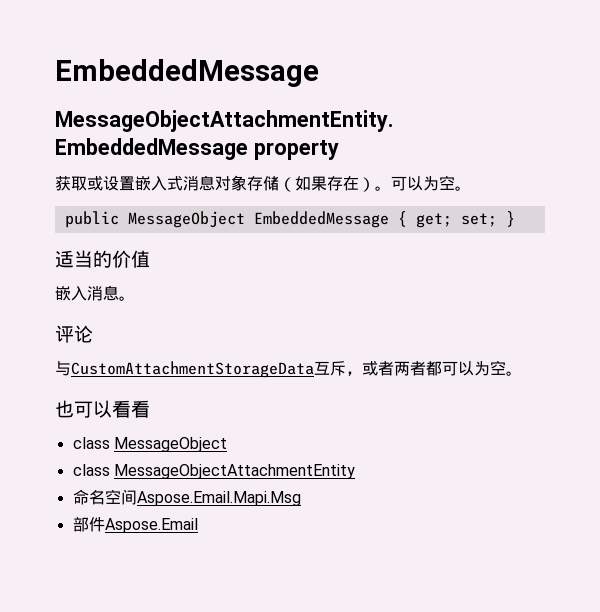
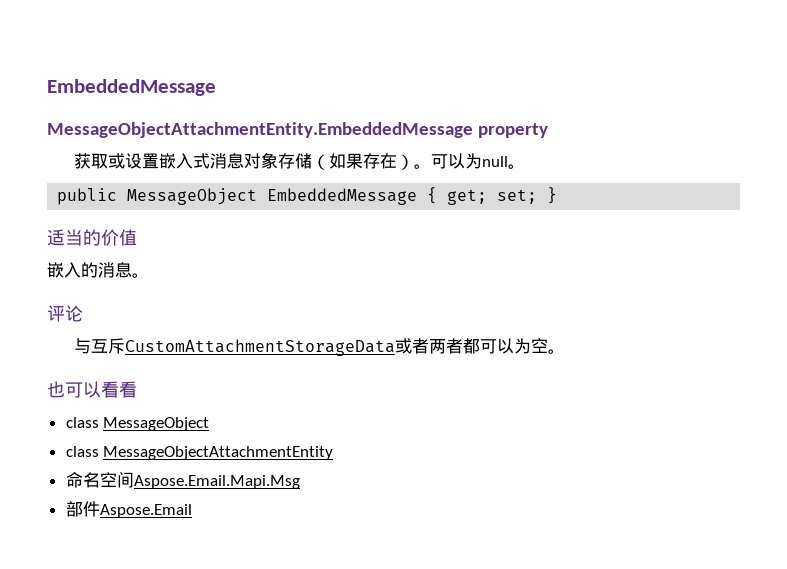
[439,175,455,190] 空 -> [481,156,508,167] null
(87, 293) none -> [81,262,98,278] 的
[71,361,362,378] CustomAttachmentStorageData互斥， -> [90,338,395,356] 互斥CustomAttachmentStorageData

